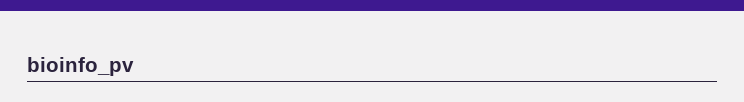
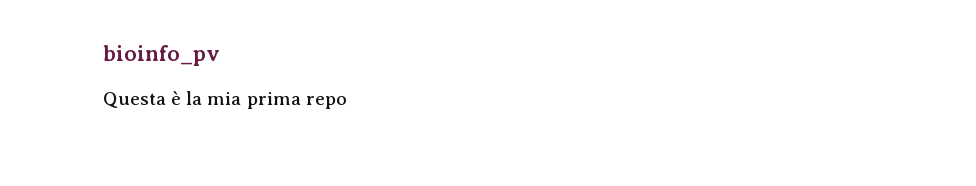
(134, 66) none -> [103,91,347,109] // Questa è la mia prima repo

